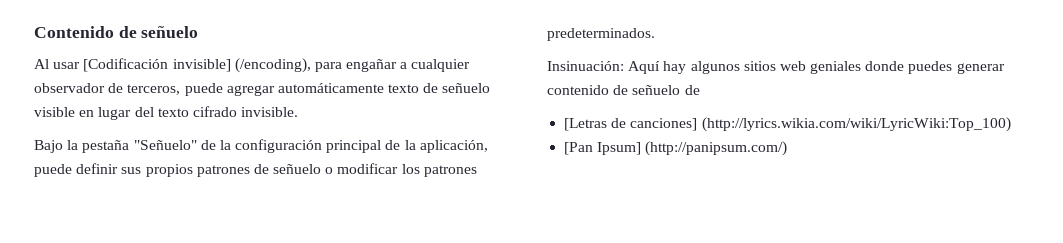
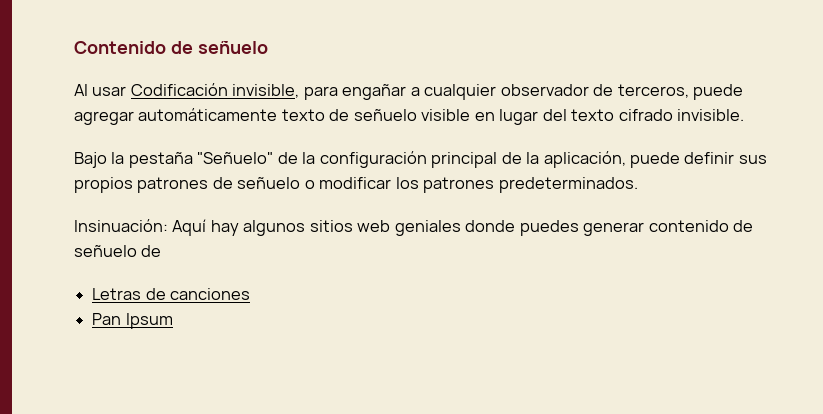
[83,58,311,73] [Codificación invisible] (/encoding), -> [130,83,300,98] Codificación invisible,
[564,117,1011,132] [564,141,788,156] [Letras de canciones] (http://lyrics.wikia.com/wiki/LyricWiki:Top_100) // [Pan Ipsum] (http://panipsum.com/) -> [92,288,251,300] [92,313,173,329] Letras de canciones // Pan Ipsum

